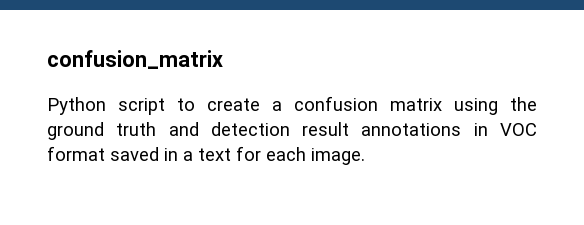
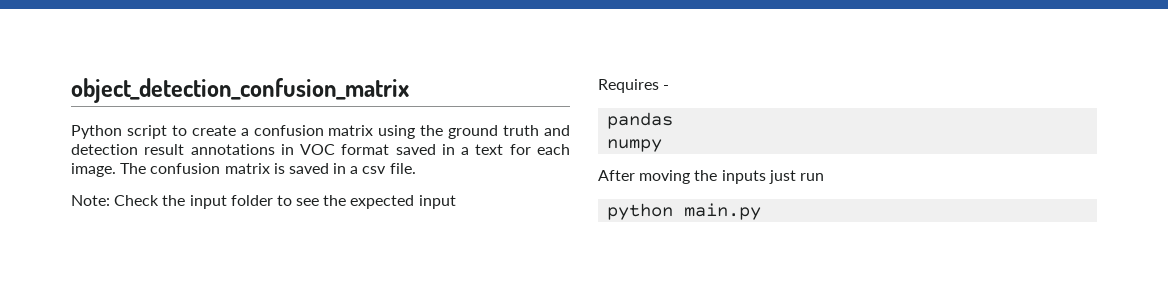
[47,50,223,69] confusion_matrix -> [71,78,409,103] object_detection_confusion_matrix
(365, 156) none -> [120,163,416,174] [71,195,456,209] [598,79,670,93] [607,112,674,129] [607,139,663,152] [598,170,824,184] [607,203,762,220] The confusion matrix is saved in a csv file. // Note: Check the input folder to see the expected input // Requires - // pandas // numpy // After moving the inputs just run // python main.py

